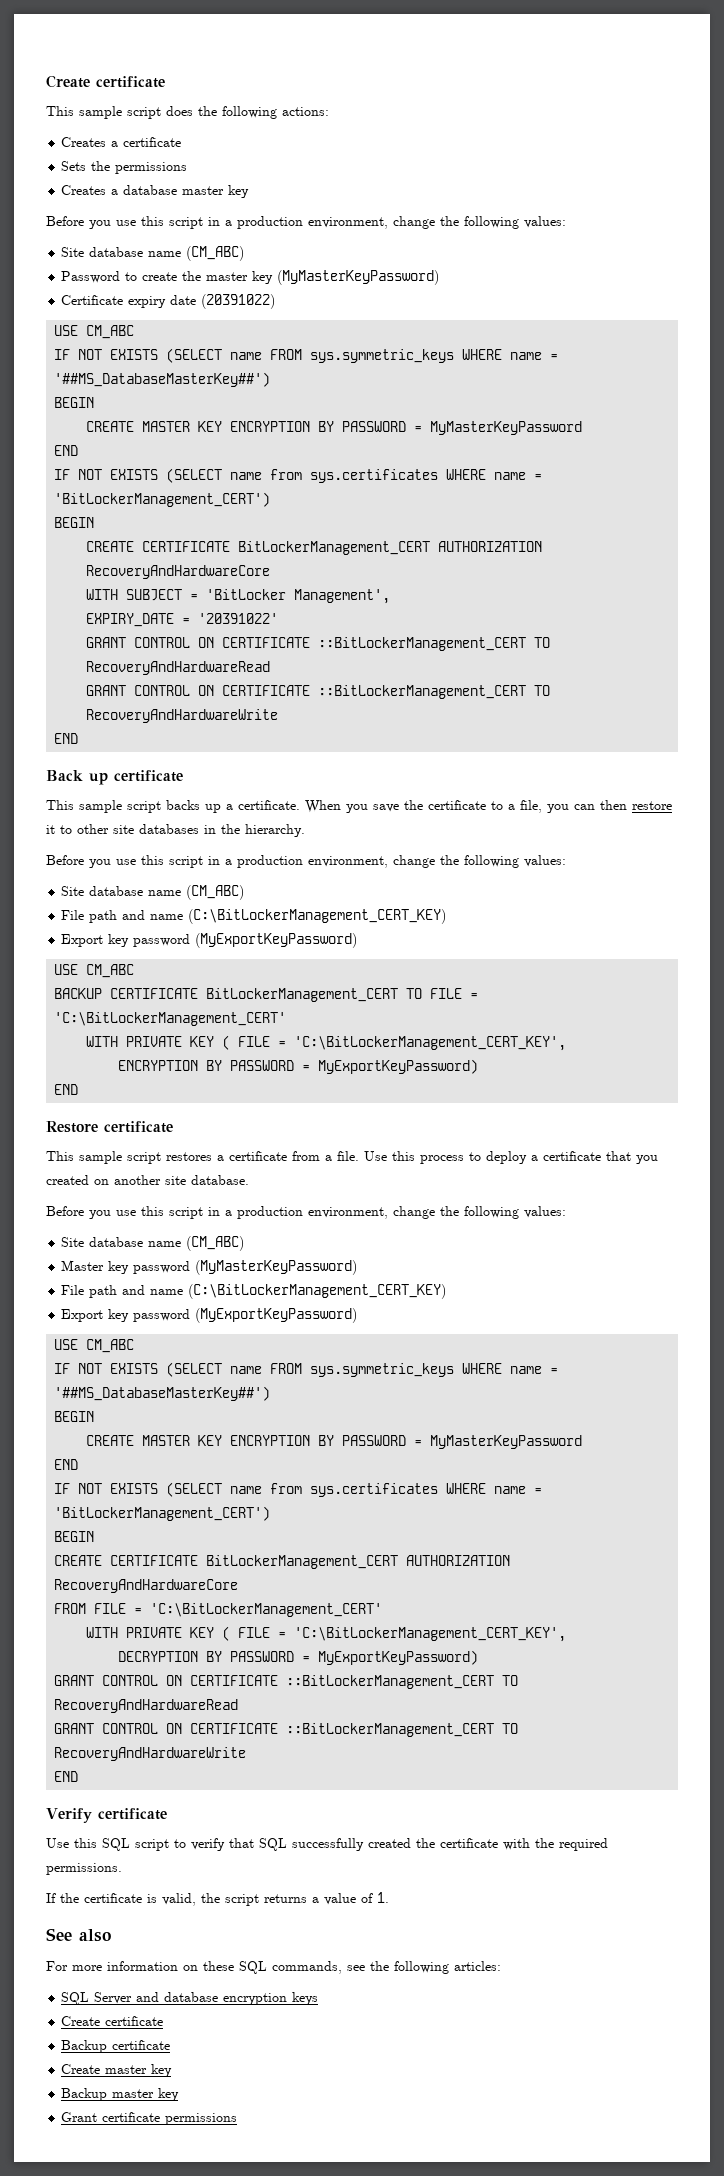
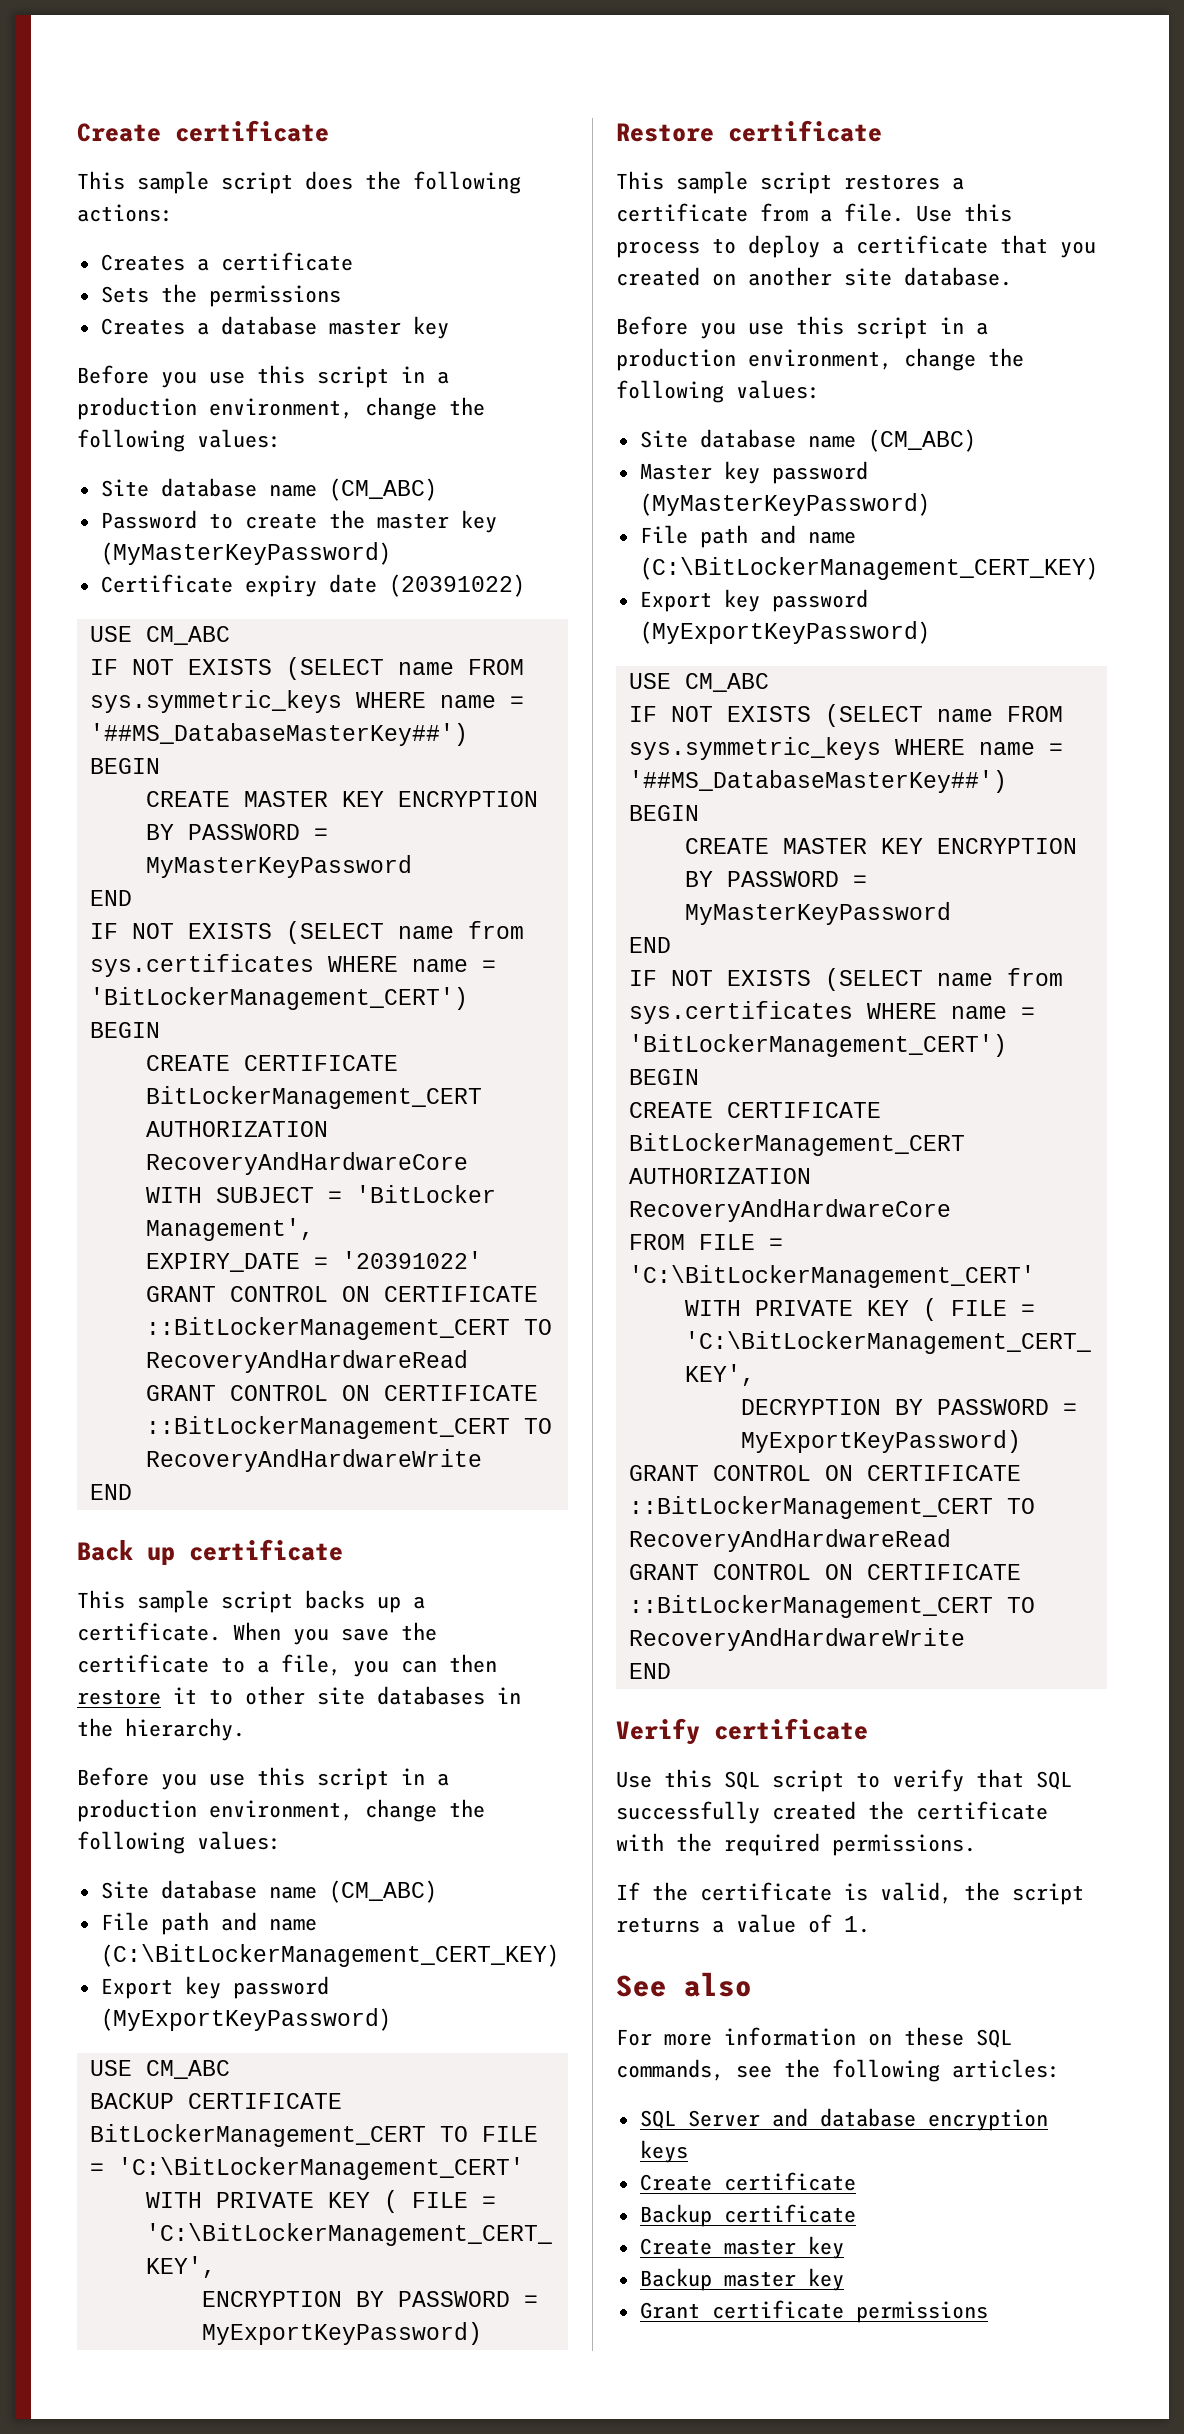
[54,1084,79,1095] // END -> (482, 2333) none

